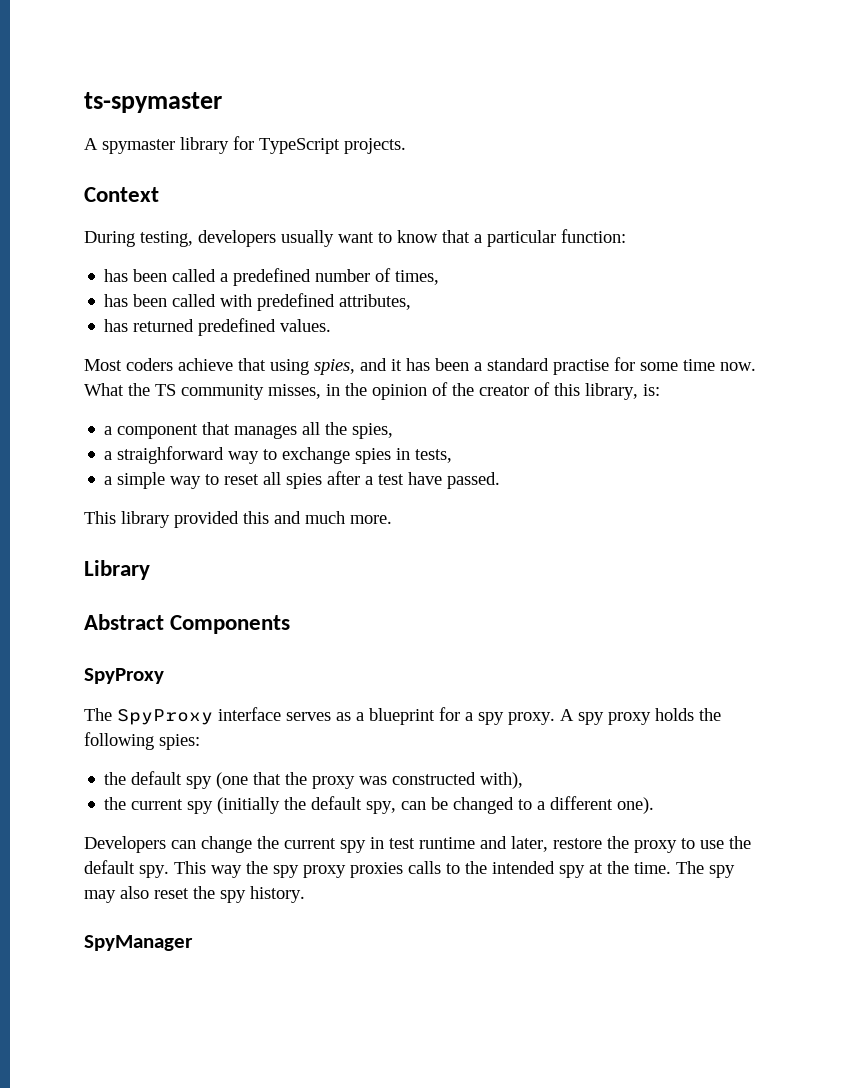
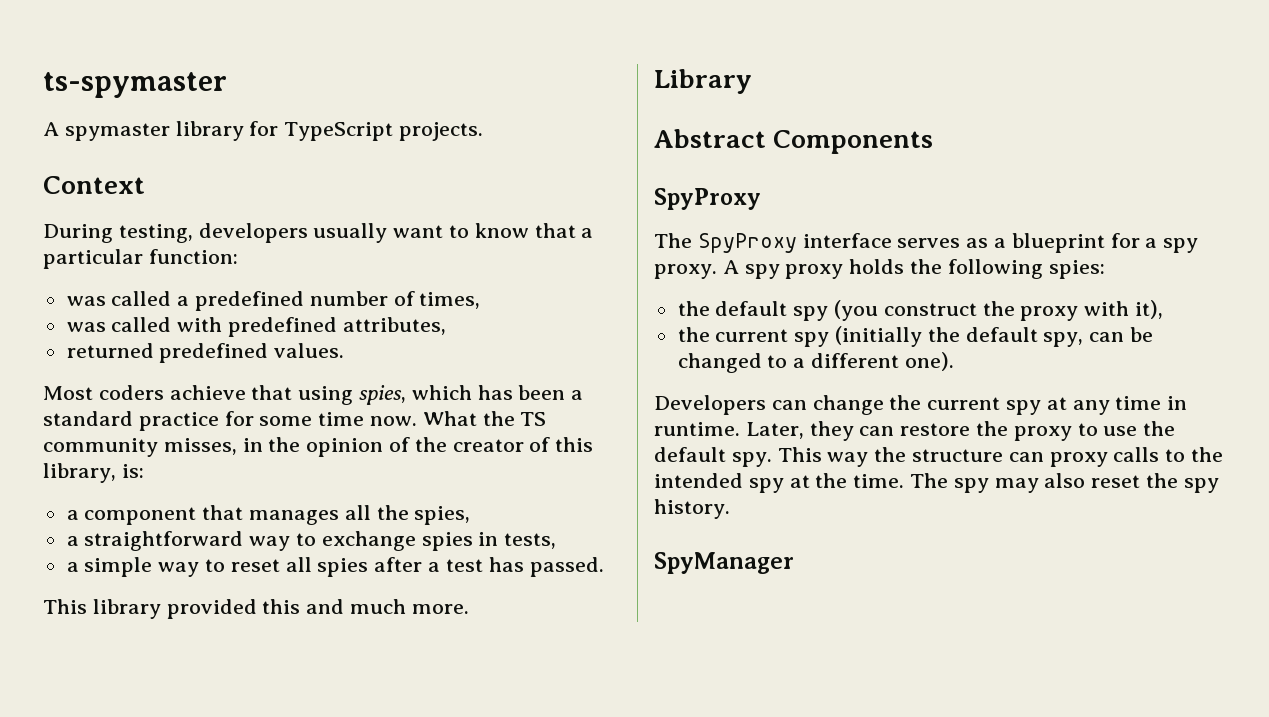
[104,269,168,282] has been -> [66,296,106,306] was
[104,294,168,307] has been -> [66,322,106,332] was
[104,319,129,332] has -> (446, 326) none
[360,358,402,371] and it -> [411,385,472,400] which
[553,359,609,375] practise -> [138,412,219,431] practice
[117,446,225,464] straighforward -> [84,531,244,551] straightforward
[408,472,443,485] have -> [488,557,524,572] has
[216,772,524,789] (one that the proxy was constructed with), -> [834,300,1164,321] (you construct the proxy with it),
[370,836,548,852] in test runtime and later, -> [1046,396,1188,415] [654,421,895,441] at any time in runtime. Later, they can
[273,862,403,878] spy proxy proxies -> [912,449,1108,467] structure can proxy

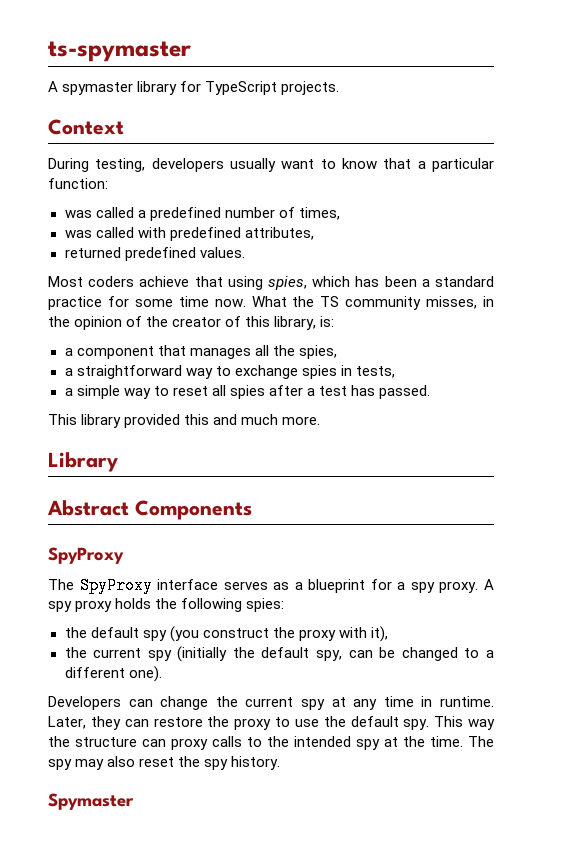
[654,552,794,574] SpyManager -> [48,793,134,810] Spymaster

